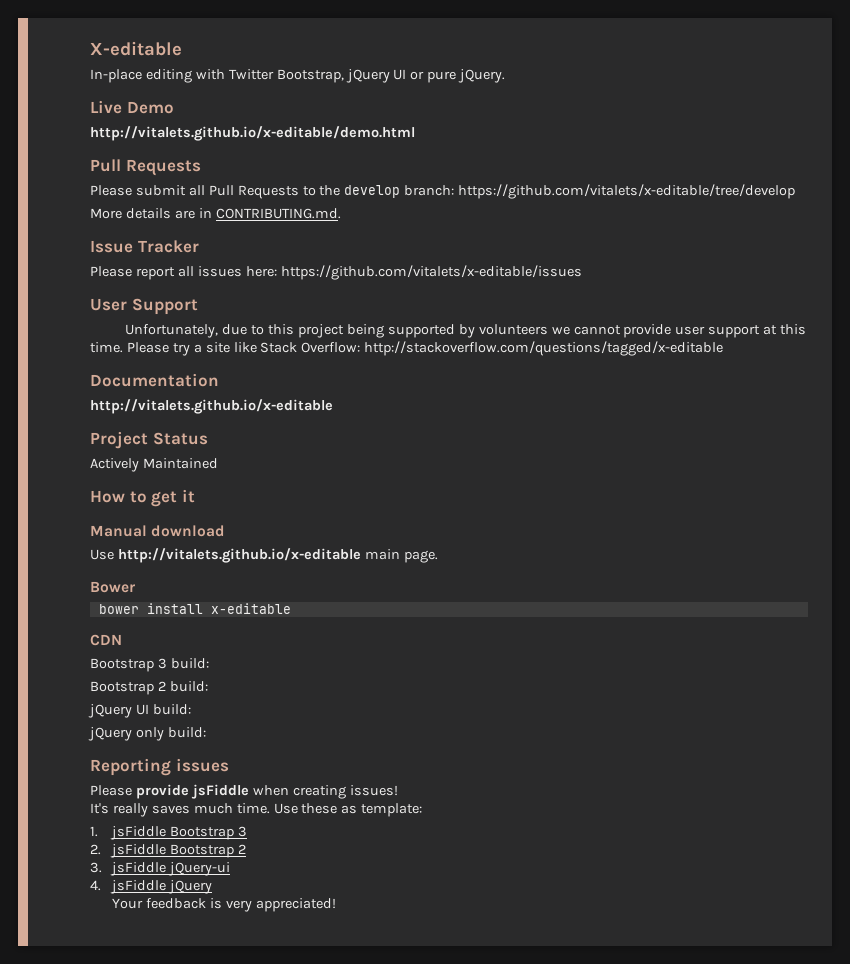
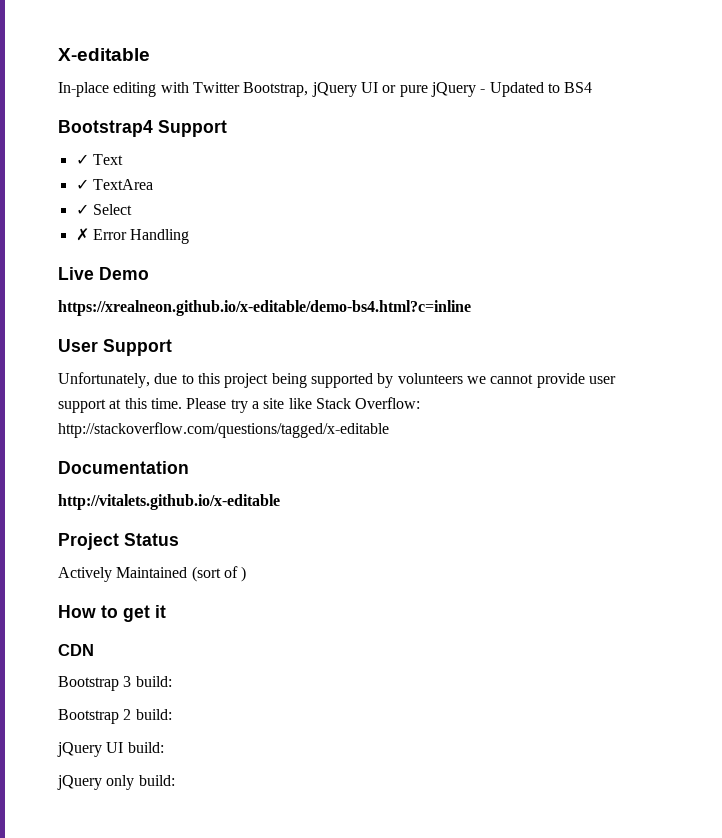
[458,69,506,83] [90,100,174,114] [90,126,415,141] [90,159,201,176] [90,184,796,199] [90,208,341,219] [90,240,199,253] [90,265,582,280] jQuery. // Live Demo // http://vitalets.github.io/x-editable/demo.html // Pull Requests // Please submit all Pull Requests to the develop branch: https://github.com/vitalets/x-editable/tree/develop // More details are in CONTRIBUTING.md. // Issue Tracker // Please report all issues here: https://github.com/vitalets/x-editable/issues -> [430,82,593,97] [58,120,227,137] [75,154,123,165] [75,179,153,190] [75,204,132,215] [75,228,190,244] [58,267,149,280] [58,300,471,316] jQuery - Updated to BS4 // Bootstrap4 Support // ✓ Text // ✓ TextArea // ✓ Select // ✗ Error Handling // Live Demo // https://xrealneon.github.io/x-editable/demo-bs4.html?c=inline
(218, 463) none -> [191,566,247,582] (sort of )
[90,525,226,537] [90,548,438,563] [90,581,135,593] [98,603,291,614] // Manual download // Use http://vitalets.github.io/x-editable main page. // Bower // bower install x-editable -> (166, 611) none
[90,758,229,776] [90,784,398,799] [90,803,423,817] [90,826,247,840] [90,844,246,858] [90,862,231,876] [90,880,213,894] [112,898,336,912] // Reporting issues // Please provide jsFiddle when creating issues! // It's really saves much time. Use these as template: // 1. jsFiddle Bootstrap 3 // 2. jsFiddle Bootstrap 2 // 3. jsFiddle jQuery-ui // 4. jsFiddle jQuery // Your feedback is very appreciated! -> (175, 780) none

